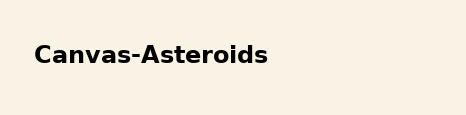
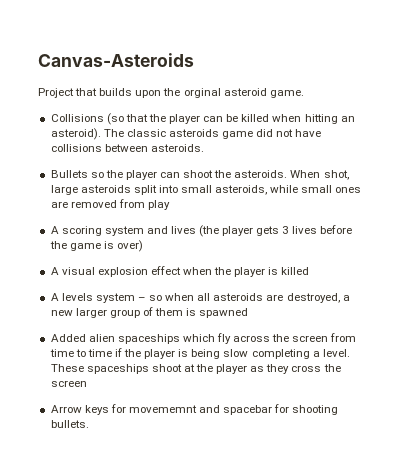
(268, 54) none -> [38,88,304,98] [50,113,355,125] [50,128,322,140] [50,144,204,152] [50,170,349,180] [50,185,362,195] [50,199,170,210] [50,225,352,237] [49,240,143,252] [50,266,310,277] [50,293,350,303] [50,307,249,318] [50,333,357,344] [49,348,350,359] [50,364,341,374] [50,380,87,387] [50,404,339,415] [50,420,89,428] // Project that builds upon the orginal asteroid game. // Collisions (so that the player can be killed when hitting an asteroid). The classic asteroids game did not have collisions between asteroids. // Bullets so the player can shoot the asteroids. When shot, large asteroids split into small asteroids, while small ones are removed from play // A scoring system and lives (the player gets 3 lives before the game is over) // A visual explosion effect when the player is killed // A levels system – so when all asteroids are destroyed, a new larger group of them is spawned // Added alien spaceships which fly across the screen from time to time if the player is being slow completing a level. These spaceships shoot at the player as they cross the screen // Arrow keys for movememnt and spacebar for shooting bullets.

